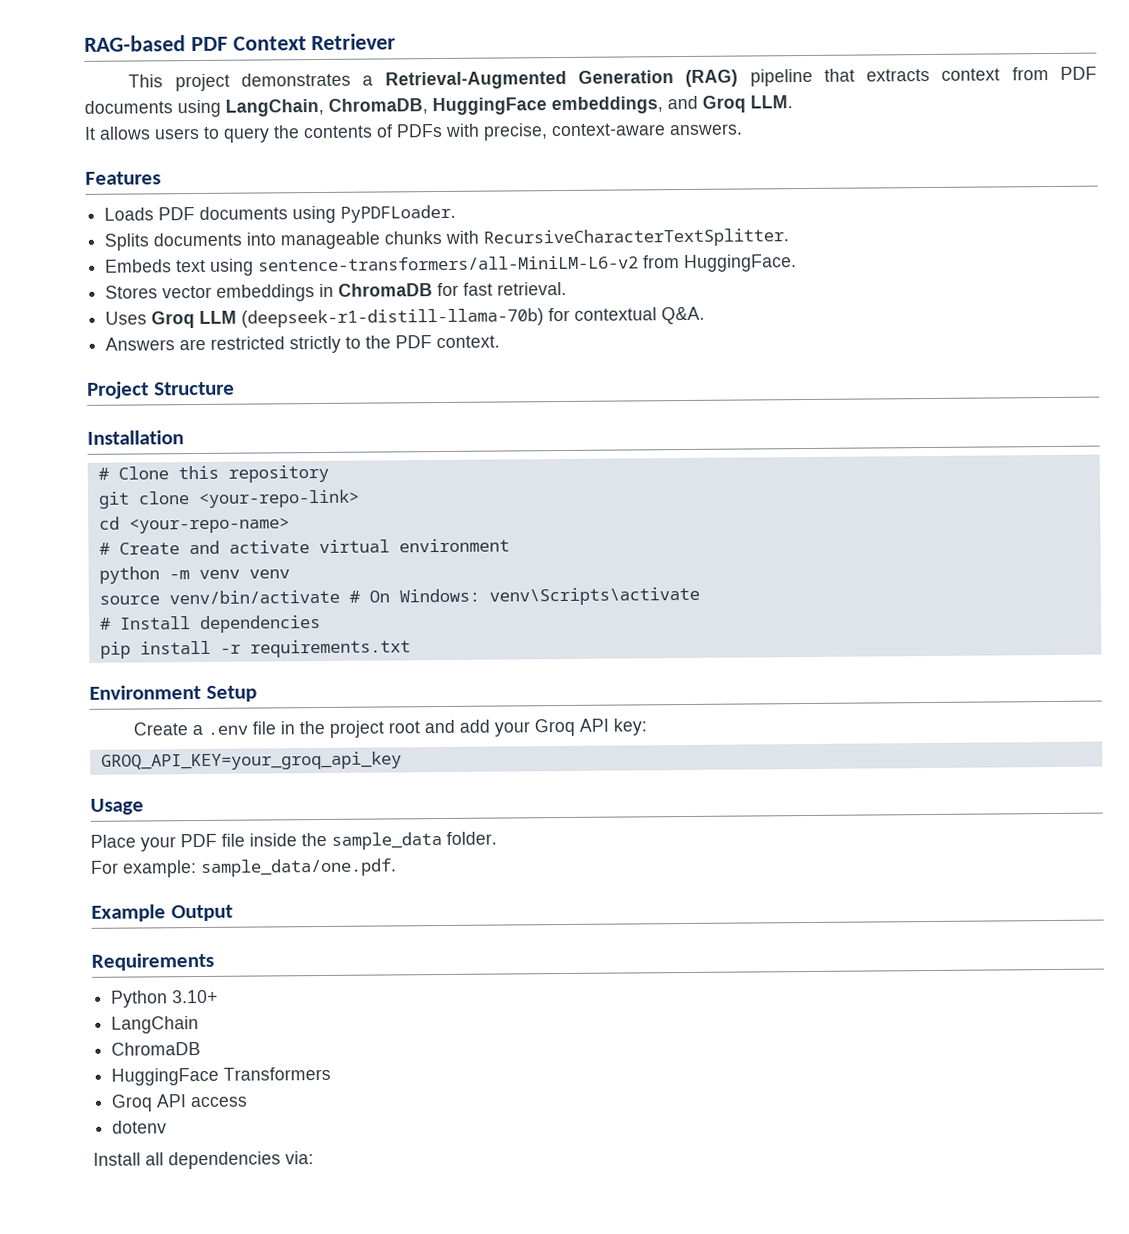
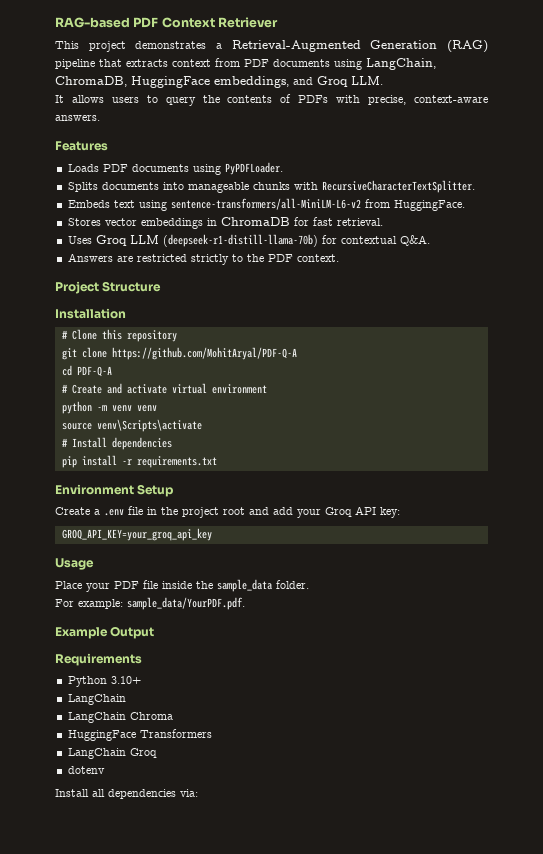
[197,489,360,509] <your-repo-link> -> [111,347,297,360] https://github.com/MohitAryal/PDF-Q-A
[128,517,290,534] <your-repo-name> -> [76,366,112,377] PDF-Q-A
[168,588,480,605] venv/bin/activate # On Windows: -> (92, 426) none
[200,858,397,877] sample_data/one.pdf. -> [127,597,245,610] sample_data/YourPDF.pdf.
[111,1041,202,1056] ChromaDB -> [67,712,173,723] LangChain Chroma
[111,1094,249,1112] Groq API access -> [67,748,157,759] LangChain Groq

